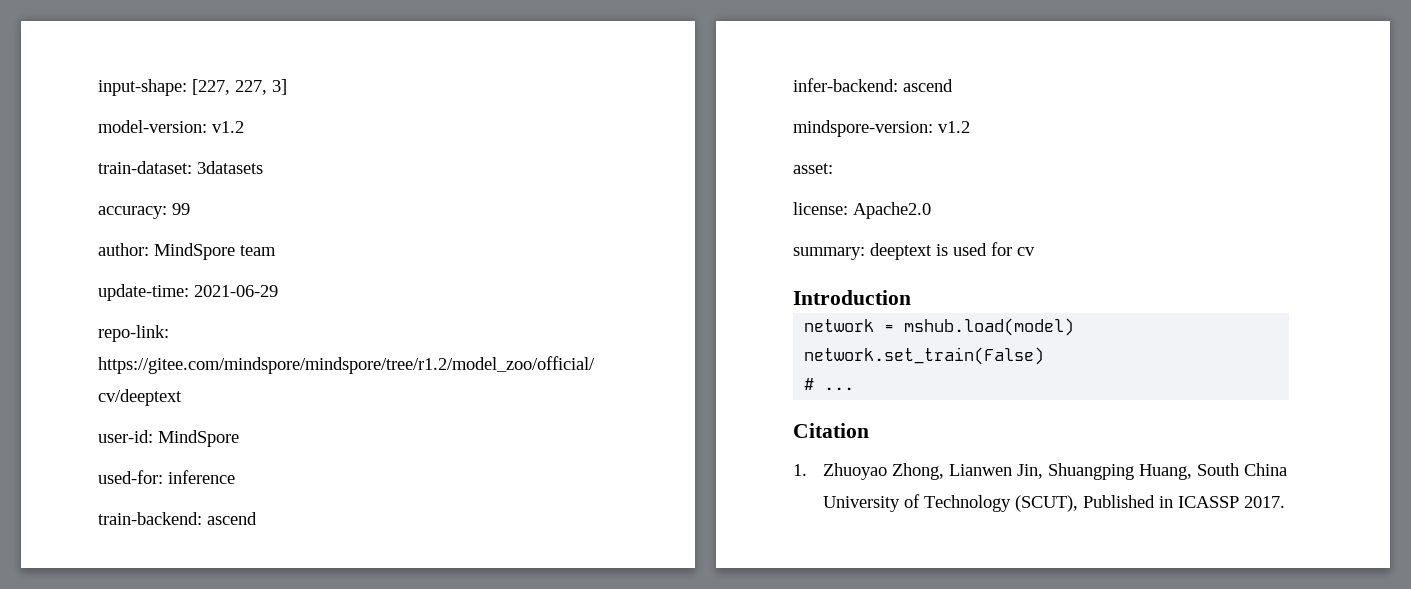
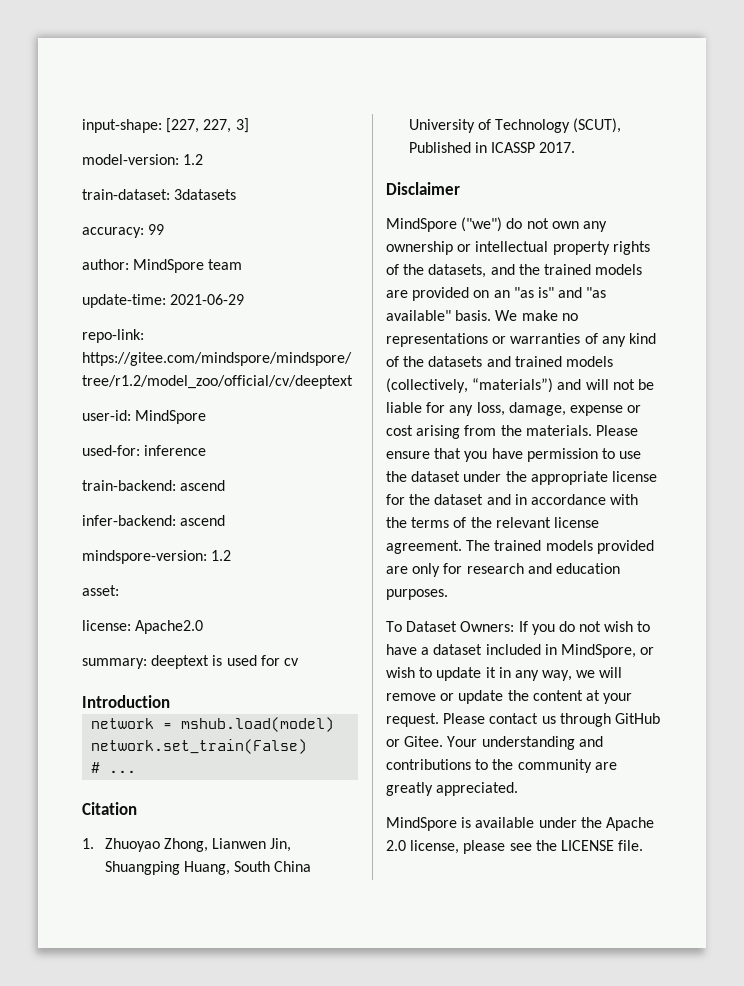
[212,121,244,133] v1.2 -> [183,154,204,165] 1.2
[938,121,970,133] v1.2 -> [211,550,232,561] 1.2
(1285, 502) none -> [386,182,460,195] [386,217,607,232] [386,241,650,255] [386,264,643,278] [386,287,607,301] [386,310,578,321] [386,333,656,347] [386,356,613,367] [386,378,654,393] [386,402,642,416] [386,425,638,439] [386,448,642,462] [386,471,657,485] [386,494,639,505] [386,517,599,528] [386,540,654,554] [386,563,620,577] [386,589,448,600] [386,621,651,635] [386,644,655,658] [386,667,623,681] [386,690,633,704] [386,713,660,727] [386,736,603,750] [386,759,617,773] [386,782,519,796] [386,817,654,831] [386,840,644,854] // Disclaimer // MindSpore ("we") do not own any ownership or intellectual property rights of the datasets, and the trained models are provided on an "as is" and "as available" basis. We make no representations or warranties of any kind of the datasets and trained models (collectively, “materials”) and will not be liable for any loss, damage, expense or cost arising from the materials. Please ensure that you have permission to use the dataset under the appropriate license for the dataset and in accordance with the terms of the relevant license agreement. The trained models provided are only for research and education purposes. // To Dataset Owners: If you do not wish to have a dataset included in MindSpore, or wish to update it in any way, we will remove or update the content at your request. Please contact us through GitHub or Gitee. Your understanding and contributions to the community are greatly appreciated. // MindSpore is available under the Apache 2.0 license, please see the LICENSE file.

